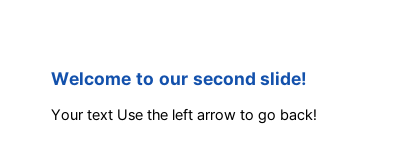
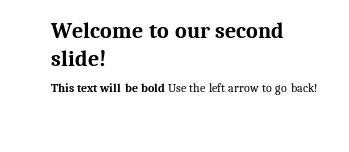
[51,109,114,121] Your text -> [51,83,165,92] This text will be bold

